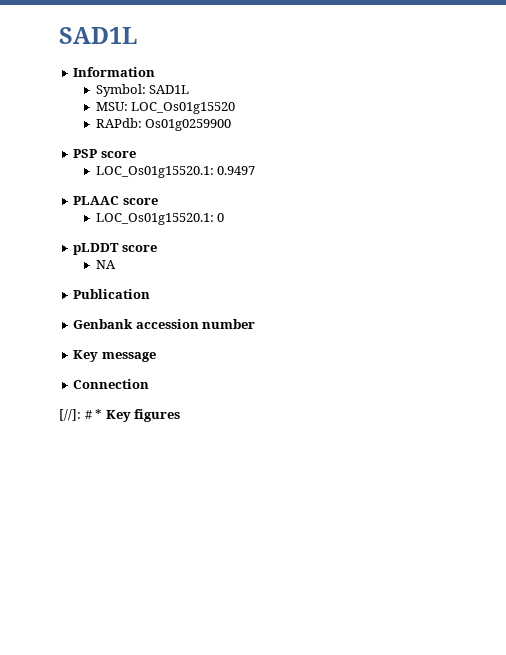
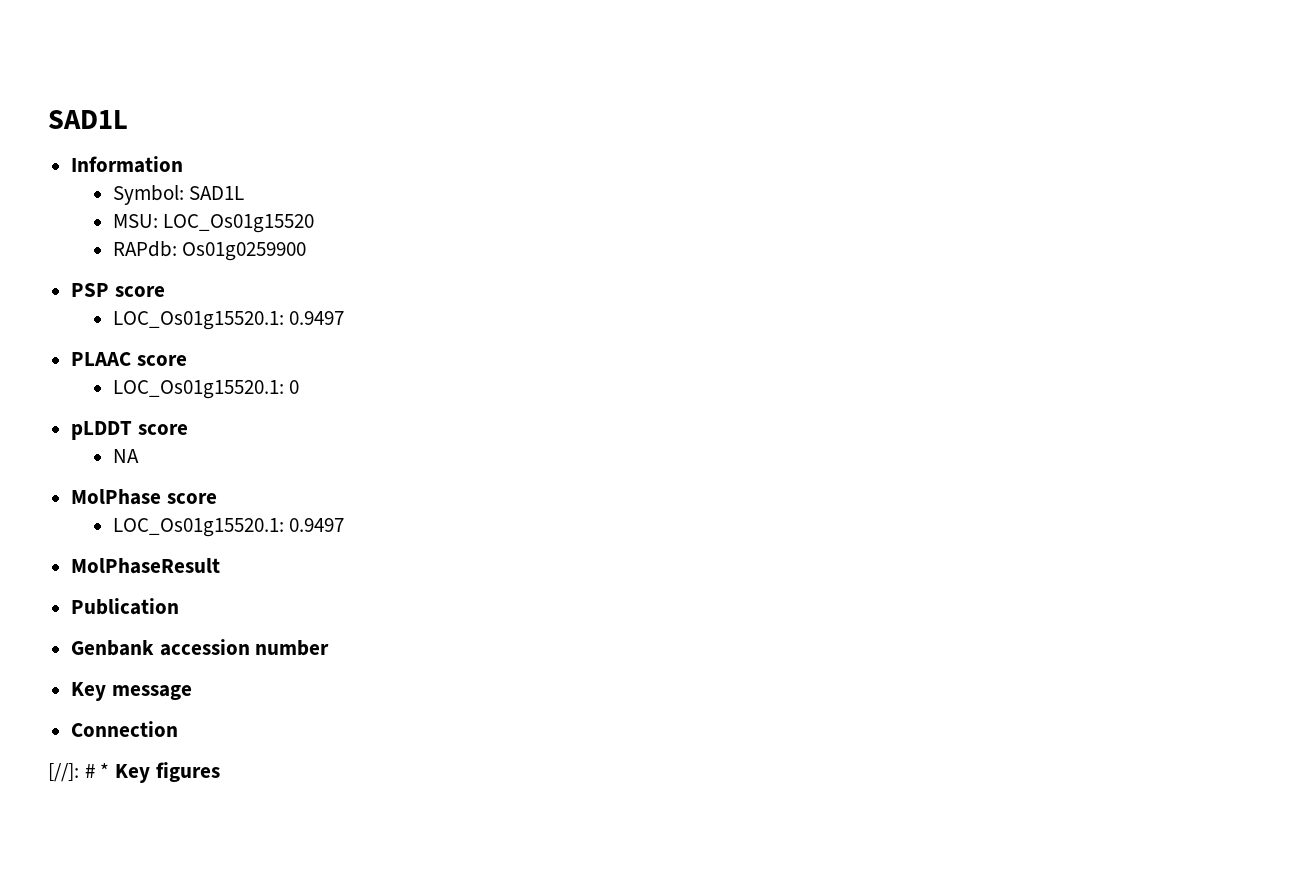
(116, 264) none -> [71,489,217,505] [112,518,345,537] [71,558,221,574] // MolPhase score // LOC_Os01g15520.1: 0.9497 // MolPhaseResult

